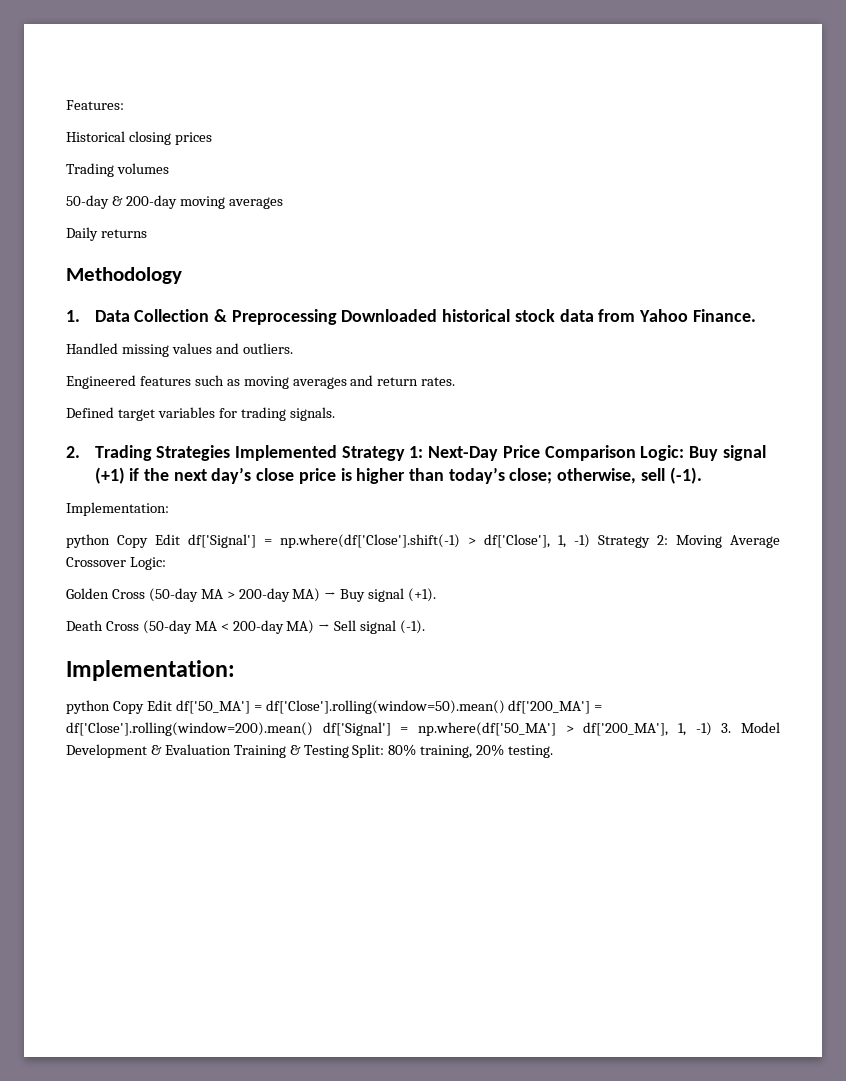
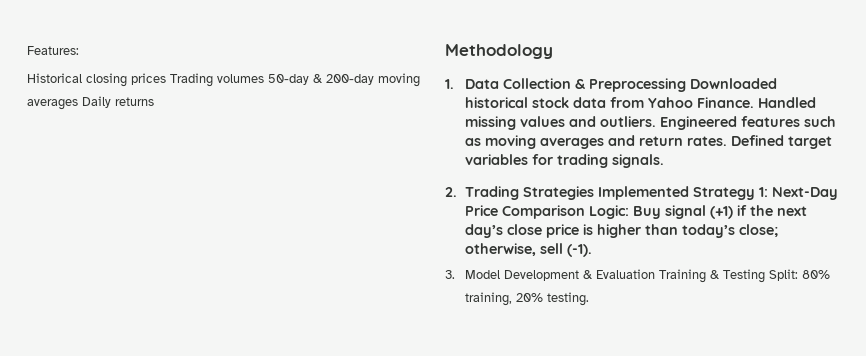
(212, 138) // -> (166, 79) none
(169, 168) // -> (264, 78) none
(283, 203) // -> (78, 104) none
(756, 315) // -> (755, 102) none
(293, 348) // -> (657, 121) none
(456, 381) // -> (728, 141) none
[66,502,169,516] [66,534,780,548] [66,557,166,570] [66,588,437,602] [66,620,426,634] [66,660,235,681] [66,700,603,714] [66,722,712,736] Implementation: // python Copy Edit df['Signal'] = np.where(df['Close'].shift(-1) > df['Close'], 1, -1) Strategy 2: Moving Average Crossover Logic: // Golden Cross (50-day MA > 200-day MA) → Buy signal (+1). // Death Cross (50-day MA < 200-day MA) → Sell signal (-1). // Implementation: // python Copy Edit df['50_MA'] = df['Close'].rolling(window=50).mean() df['200_MA'] = df['Close'].rolling(window=200).mean() df['Signal'] = np.where(df['50_MA'] > df['200_MA'], 1, -1) -> (593, 250) none

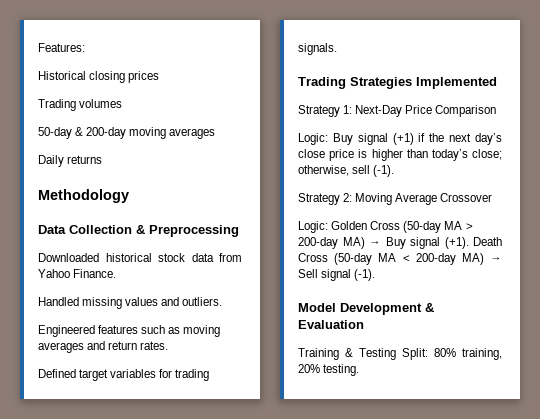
(166, 79) none -> (160, 77) //
(264, 78) none -> (123, 103) //
(78, 104) none -> (216, 133) //
[445,79,454,89] 1. -> (129, 196) none
(687, 85) none -> (239, 231) //
(755, 102) none -> (117, 273) //
(657, 121) none -> (223, 301) //
(728, 141) none -> (169, 345) //
[445,187,457,197] 2. -> (337, 49) none
(690, 193) none -> (497, 83) //
(586, 212) none -> (497, 111) //
[445,270,455,279] 3. -> [298,193,493,205] [298,221,473,233] [298,237,502,249] [298,253,502,265] [298,269,376,281] Strategy 2: Moving Average Crossover // Logic: Golden Cross (50-day MA > 200-day MA) → Buy signal (+1). Death Cross (50-day MA < 200-day MA) → Sell signal (-1). //
(656, 274) none -> (364, 324) //

